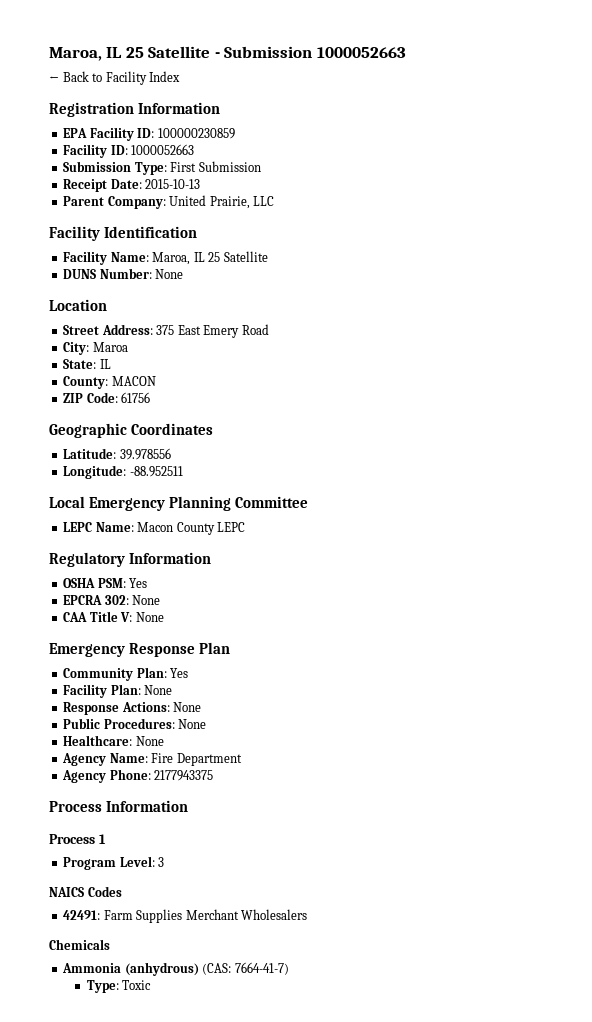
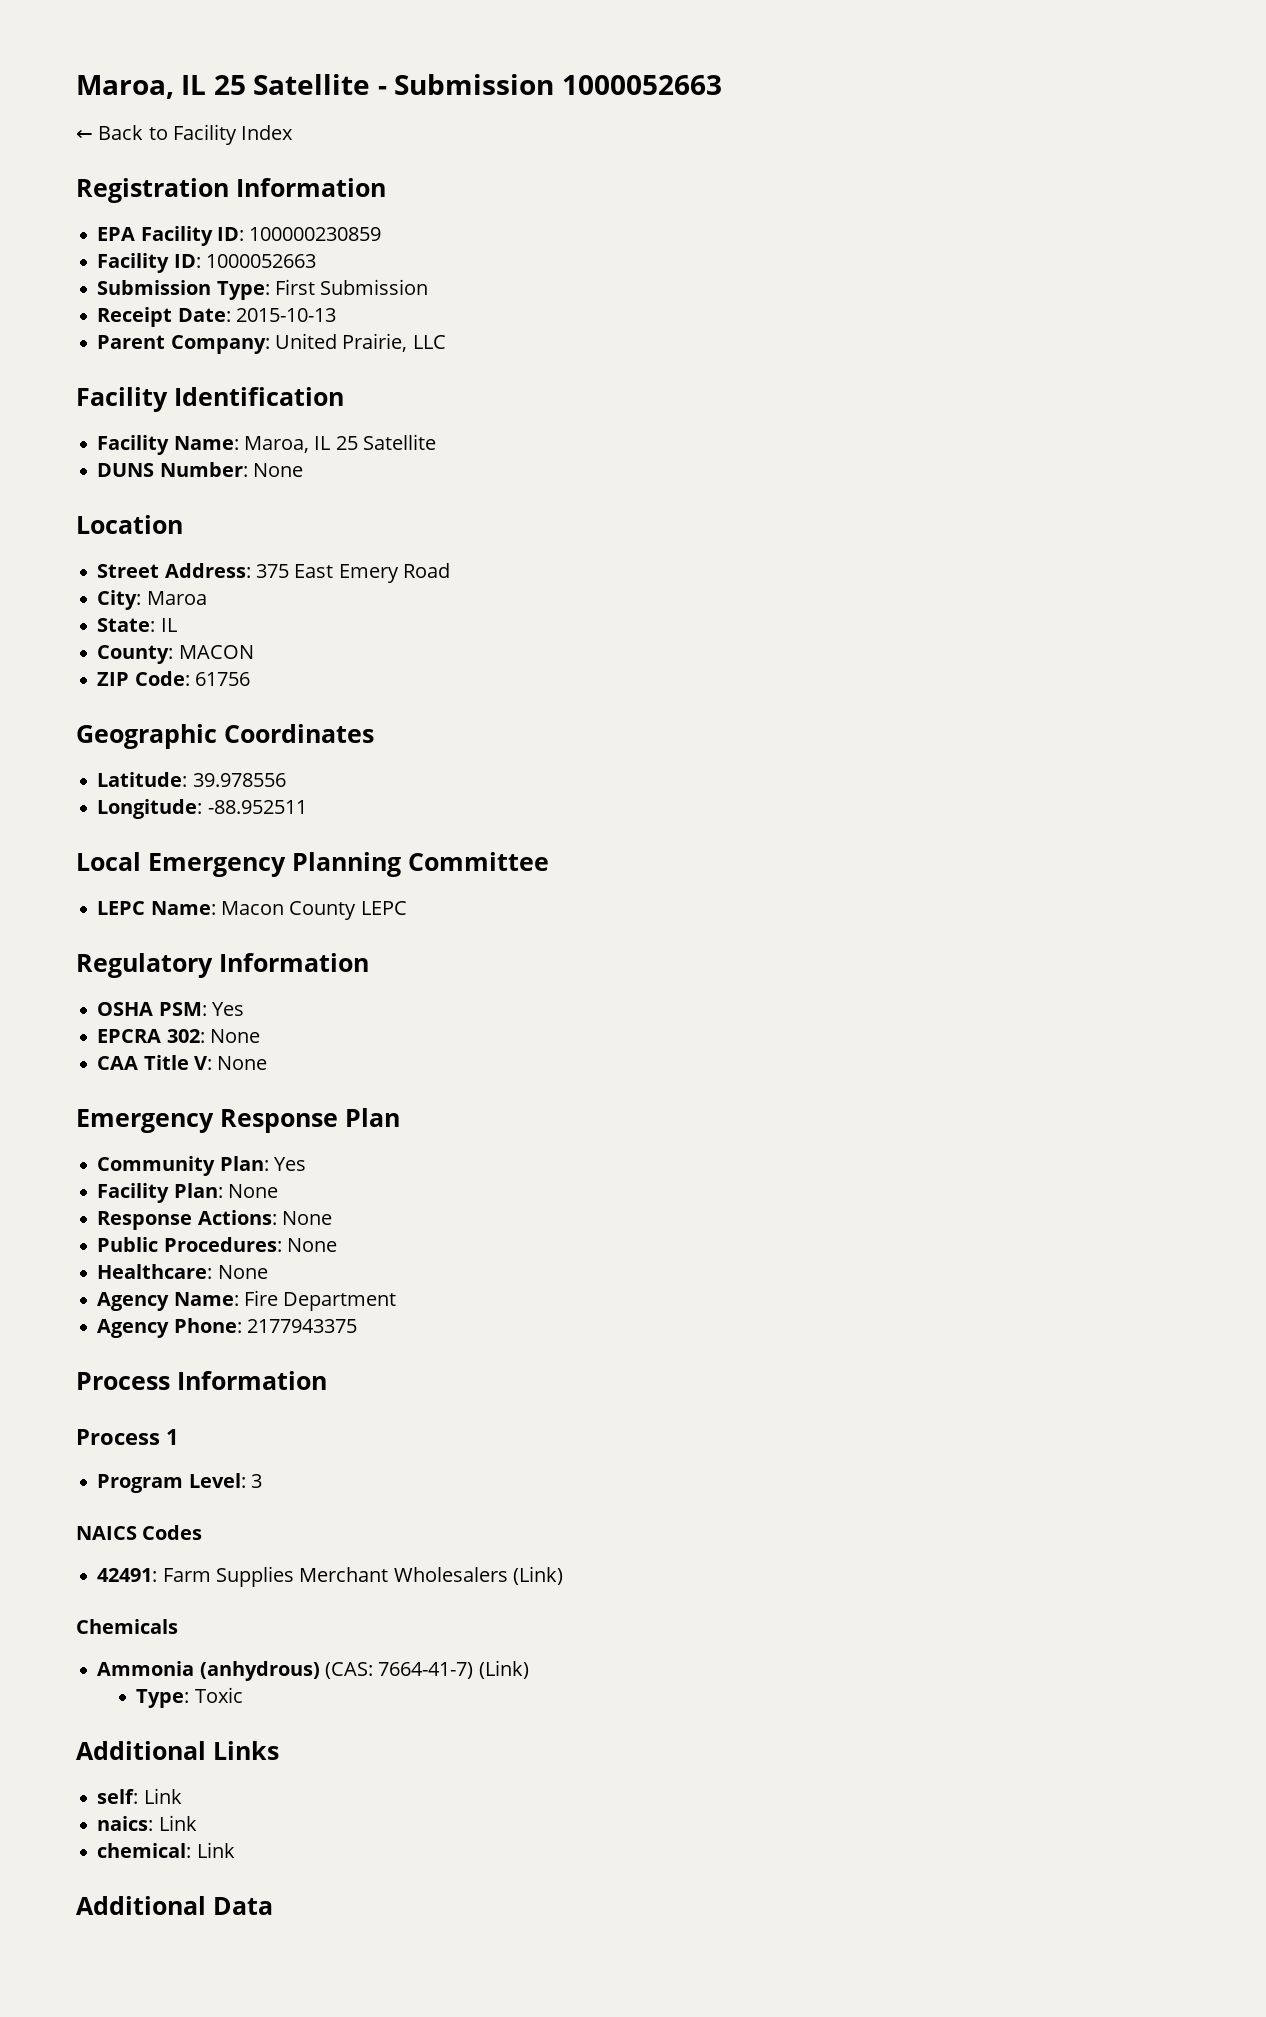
(308, 914) none -> [512,1566,563,1585] (Link)
(289, 968) none -> [478,1660,529,1679] (Link)
(152, 985) none -> [76,1741,279,1760] [97,1788,182,1804] [97,1815,197,1831] [97,1842,235,1858] [76,1896,273,1915] // Additional Links // self: Link // naics: Link // chemical: Link // Additional Data

